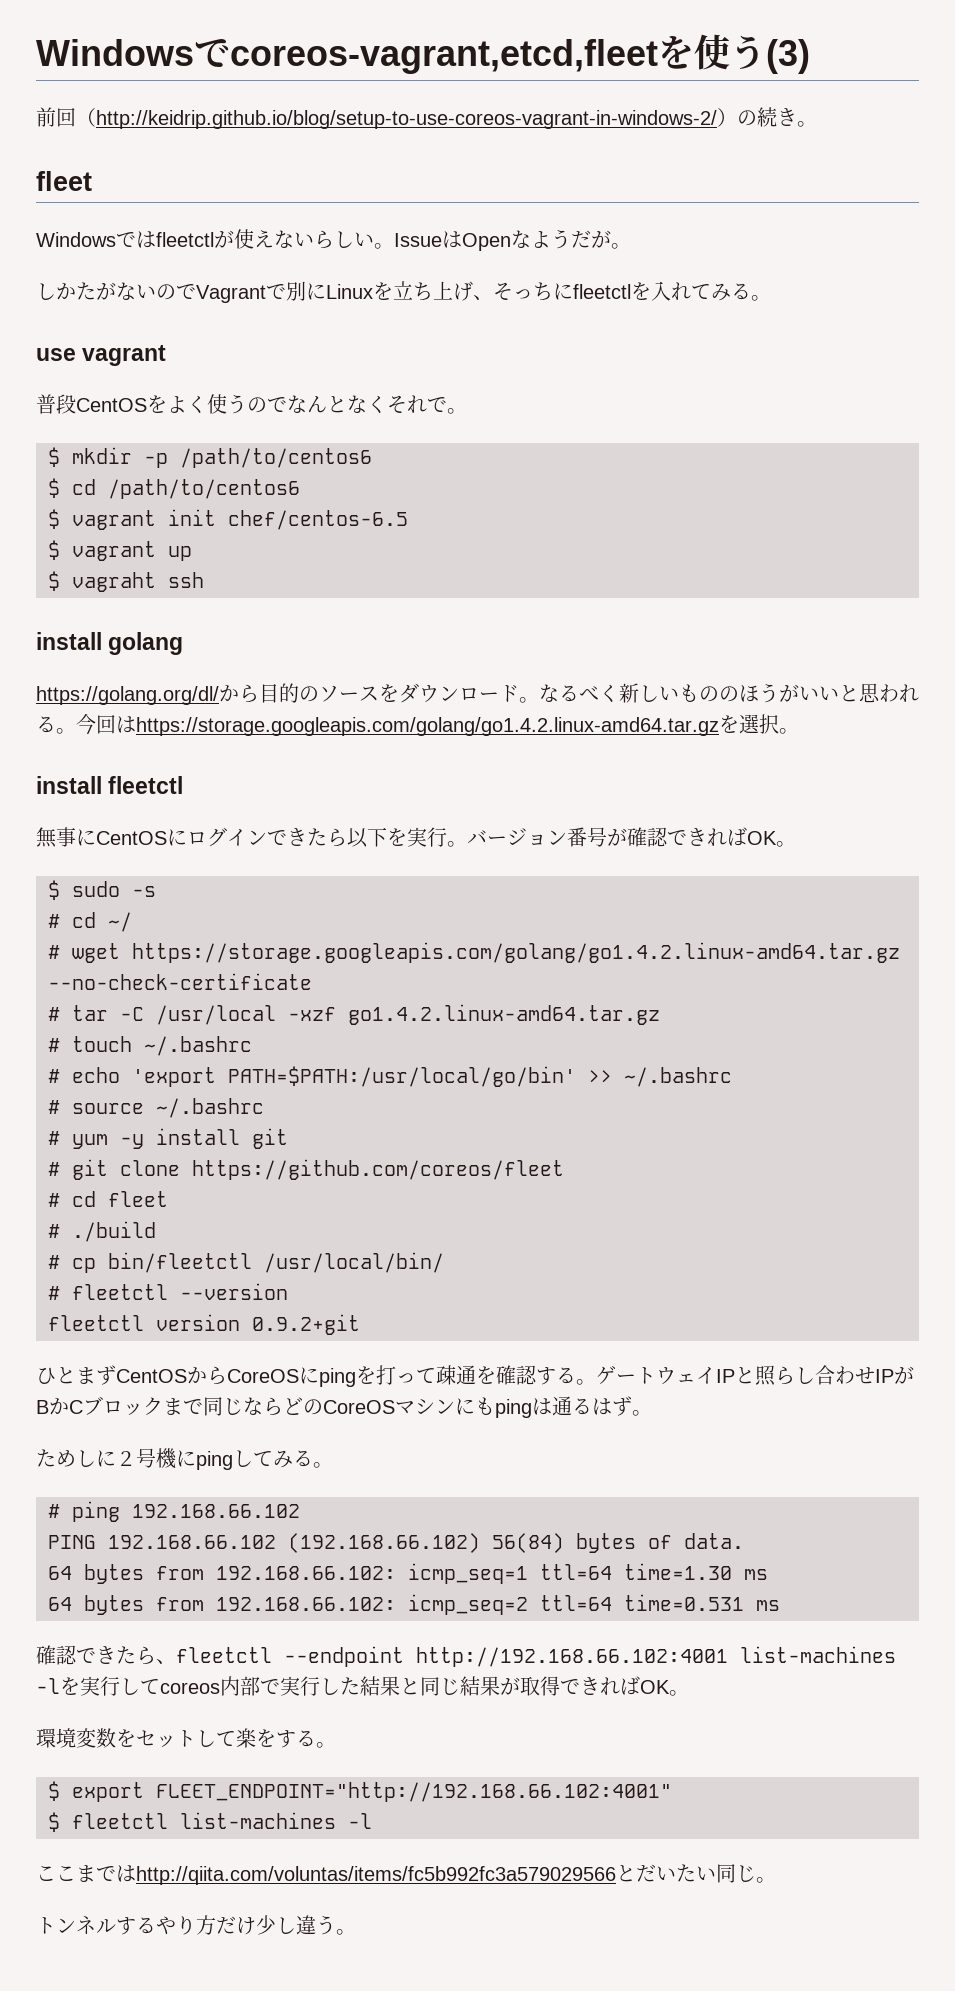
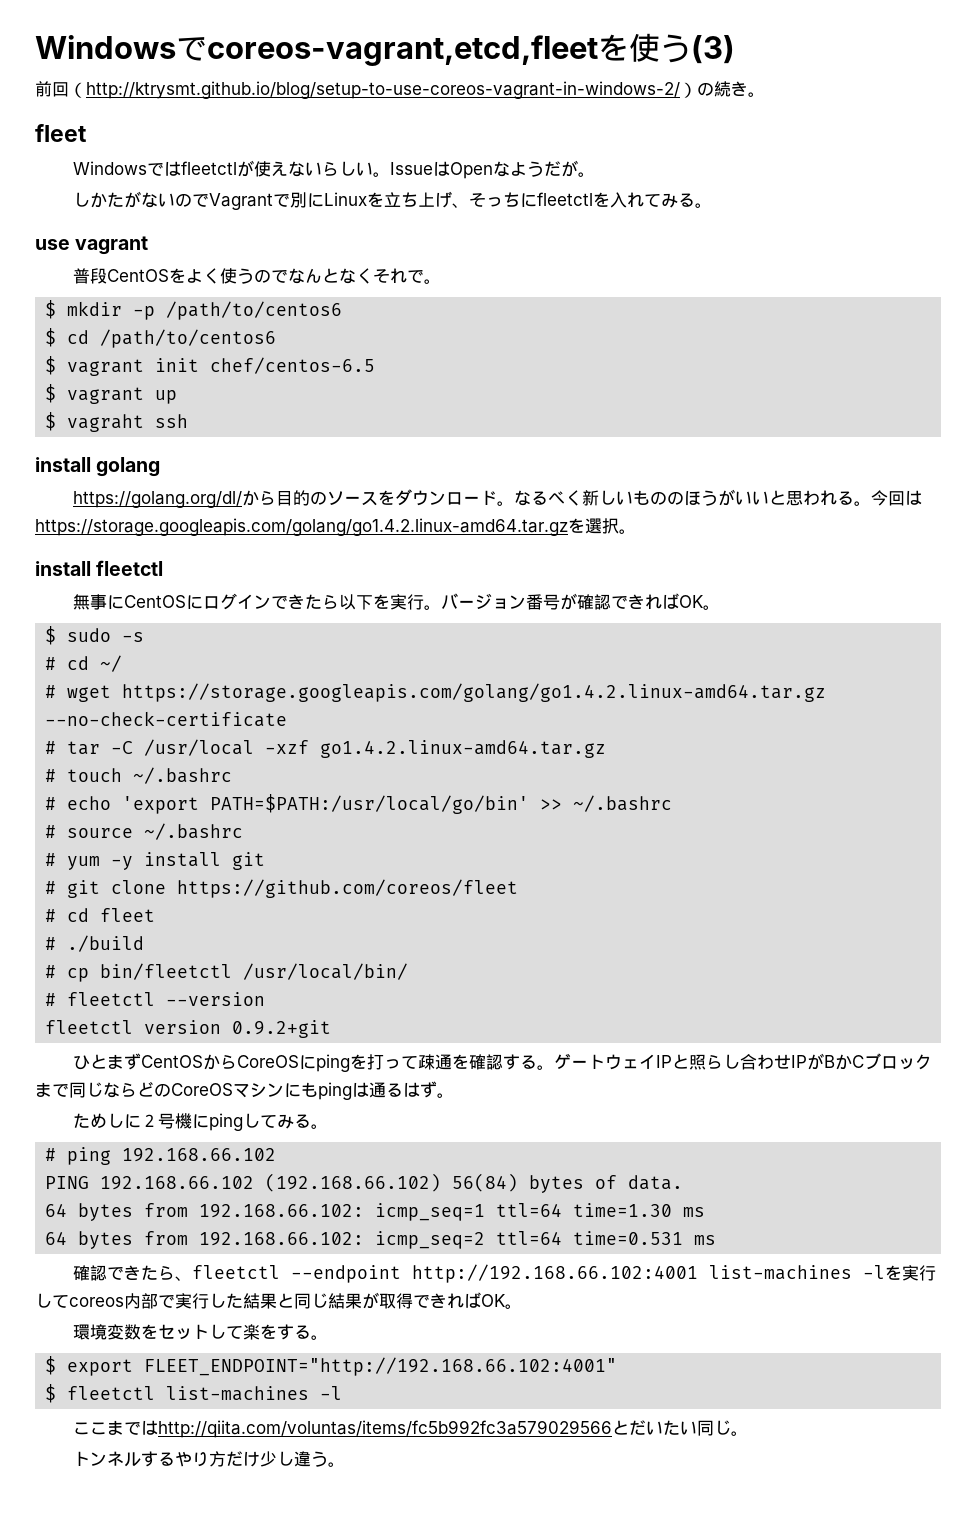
[96,110,717,129] http://keidrip.github.io/blog/setup-to-use-coreos-vagrant-in-windows-2/ -> [86,81,680,99] http://ktrysmt.github.io/blog/setup-to-use-coreos-vagrant-in-windows-2/

